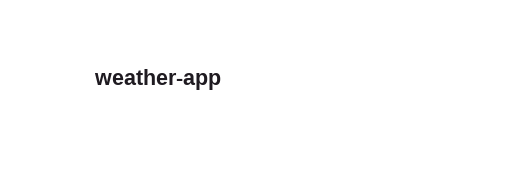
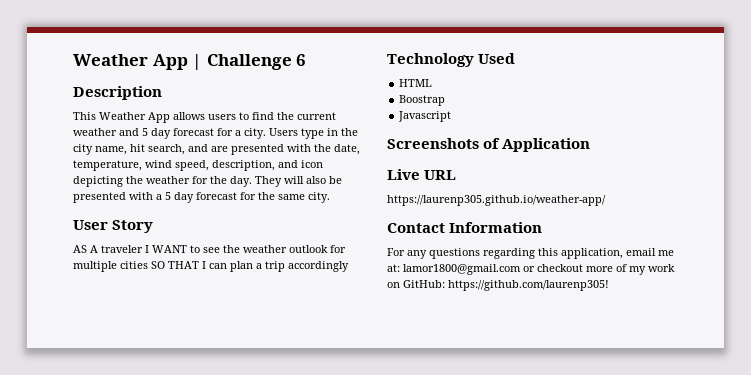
[94,69,221,90] weather-app -> [73,54,307,70] [73,86,162,100] [73,112,336,123] [73,128,358,139] [73,144,360,155] [73,160,323,171] [73,176,342,187] [73,192,330,203] [73,220,154,233] [73,245,346,253] [73,261,349,272] [387,53,516,67] [399,79,433,87] [399,95,446,106] [398,111,452,122] [387,138,591,152] [387,169,457,180] [387,195,606,206] [387,222,543,233] [387,248,674,259] [387,264,675,275] [387,280,609,291] Weather App | Challenge 6 // Description // This Weather App allows users to find the current weather and 5 day forecast for a city. Users type in the city name, hit search, and are presented with the date, temperature, wind speed, description, and icon depicting the weather for the day. They will also be presented with a 5 day forecast for the same city. // User Story // AS A traveler I WANT to see the weather outlook for multiple cities SO THAT I can plan a trip accordingly // Technology Used // HTML // Boostrap // Javascript // Screenshots of Application // Live URL // https://laurenp305.github.io/weather-app/ // Contact Information // For any questions regarding this application, email me at: lamor1800@gmail.com or checkout more of my work on GitHub: https://github.com/laurenp305!

